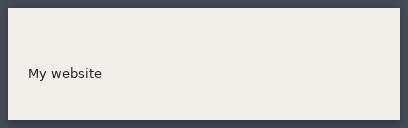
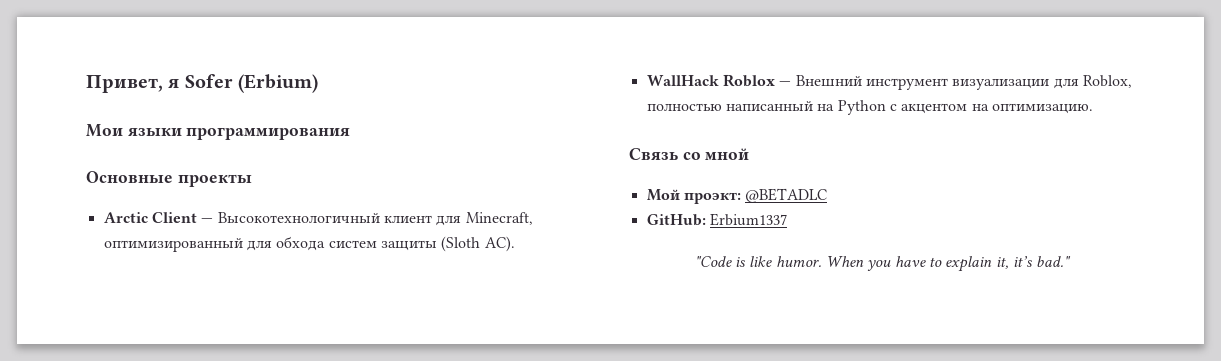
[28,67,102,81] My website -> [86,74,319,93] [86,124,351,140] [86,171,252,187] [103,212,533,226] [103,236,515,252] [646,74,1132,90] [646,100,1093,115] [629,148,750,160] [646,188,828,204] [646,213,787,226] [694,256,1072,272] Привет, я Sofer (Erbium) // Мои языки программирования // Основные проекты // Arctic Client — Высокотехнологичный клиент для Minecraft, оптимизированный для обхода систем защиты (Sloth AC). // WallHack Roblox — Внешний инструмент визуализации для Roblox, полностью написанный на Python с акцентом на оптимизацию. // Связь со мной // Мой проэкт: @BETADLC // GitHub: Erbium1337 // "Code is like humor. When you have to explain it, it’s bad."

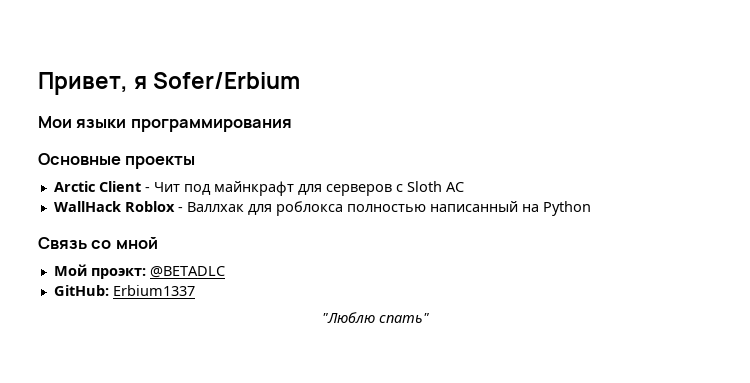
[184,74,319,93] Sofer (Erbium) -> [153,72,301,89] Sofer/Erbium
[201,212,533,226] [103,236,515,252] [646,74,1132,90] — Высокотехнологичный клиент для Minecraft, оптимизированный для обхода систем защиты (Sloth AC). // WallHack Roblox — Внешний инструмент визуализации для Roblox, -> [144,181,464,196] [53,201,343,216] - Чит под майнкрафт для серверов с Sloth AC // WallHack Roblox - Валлхак для роблокса
[889,103,1093,114] с акцентом на оптимизацию. -> (591, 208) none
[694,256,1072,272] "Code is like humor. When you have to explain it, it’s bad." -> [321,312,429,323] "Люблю спать"

